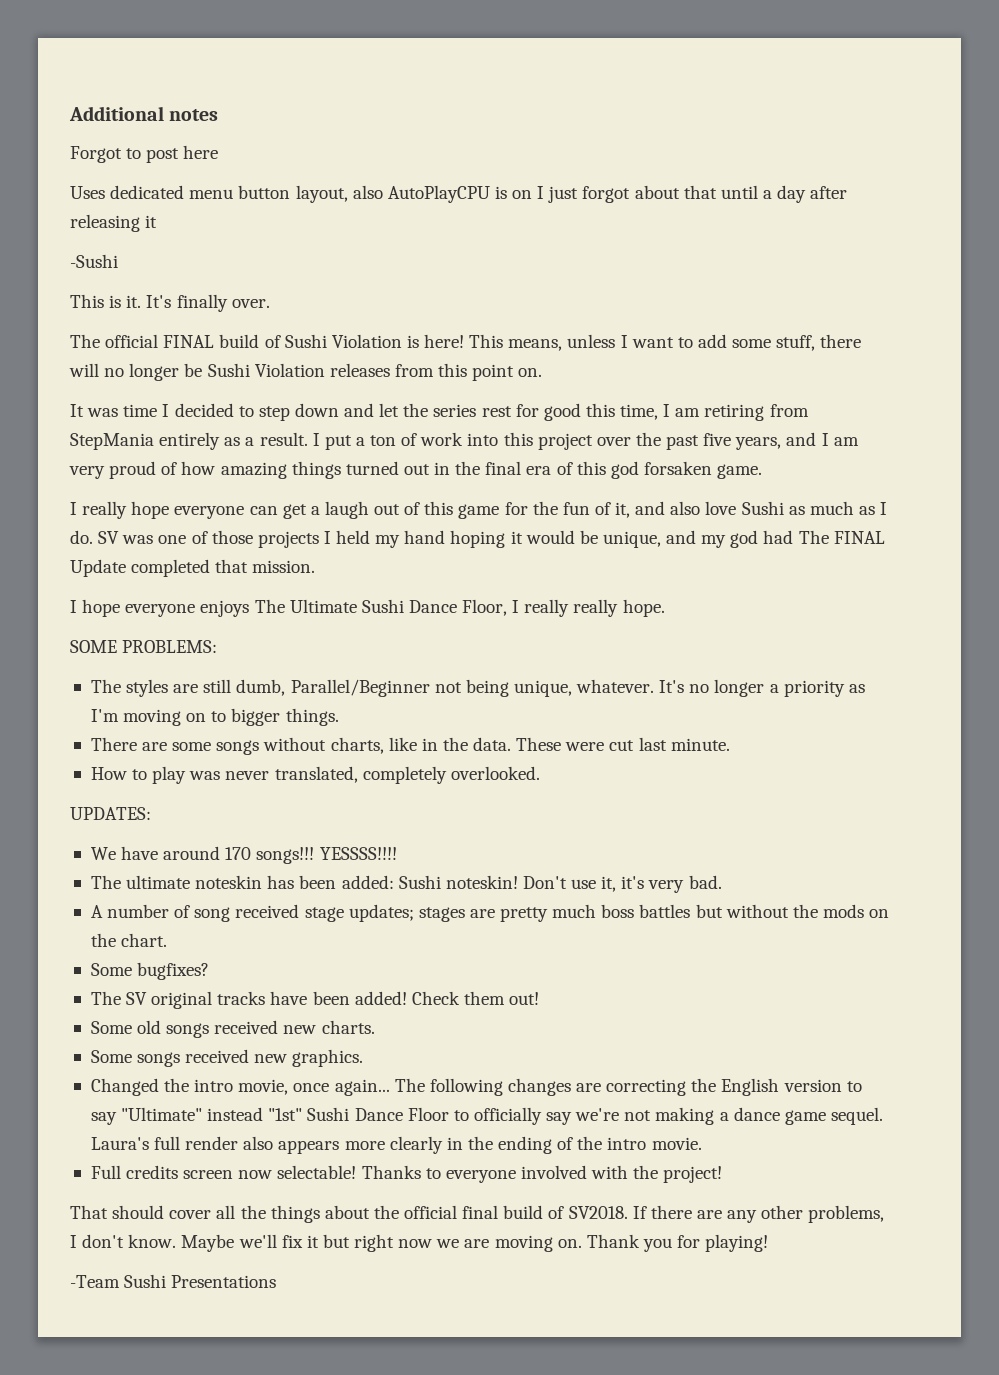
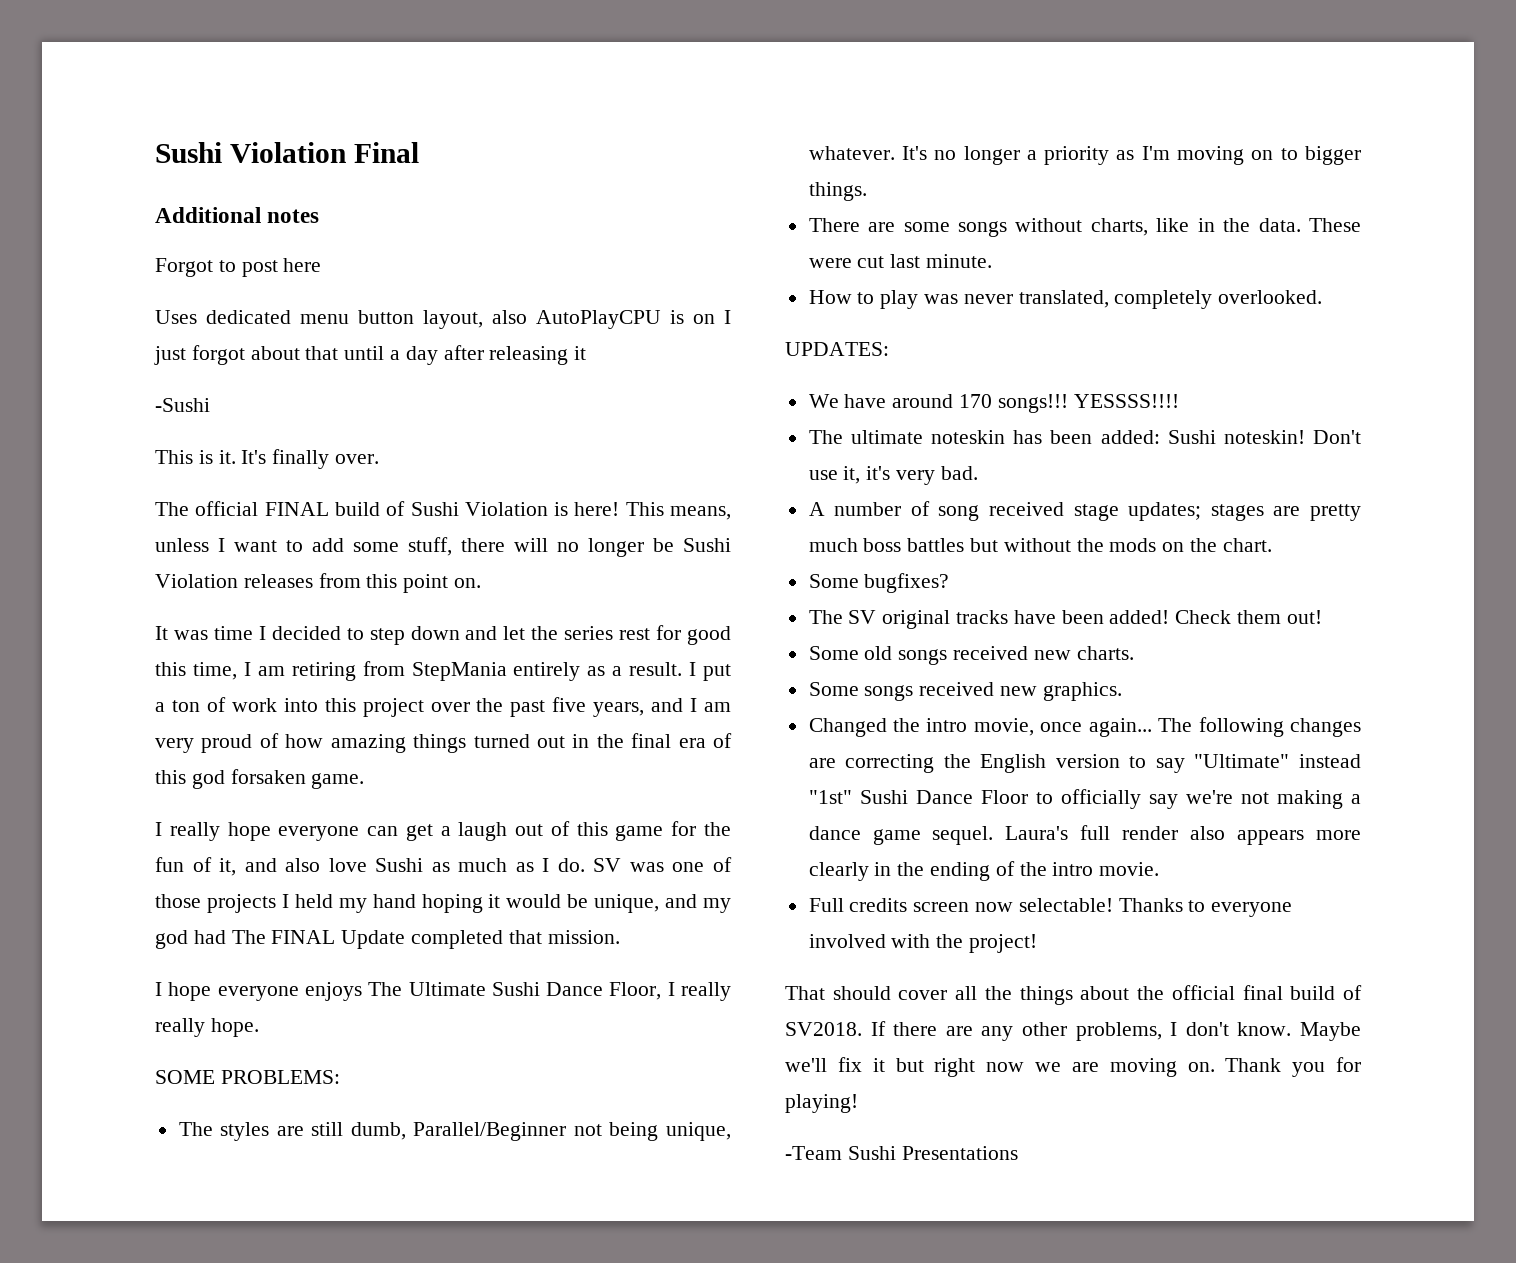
(69, 113) none -> [155,142,419,163] Sushi Violation Final //

